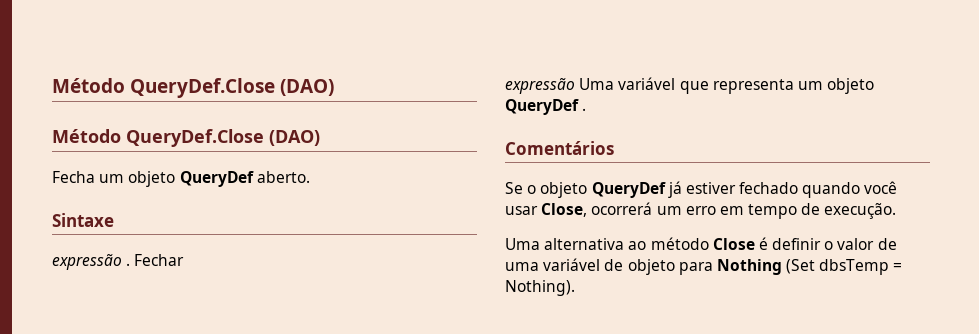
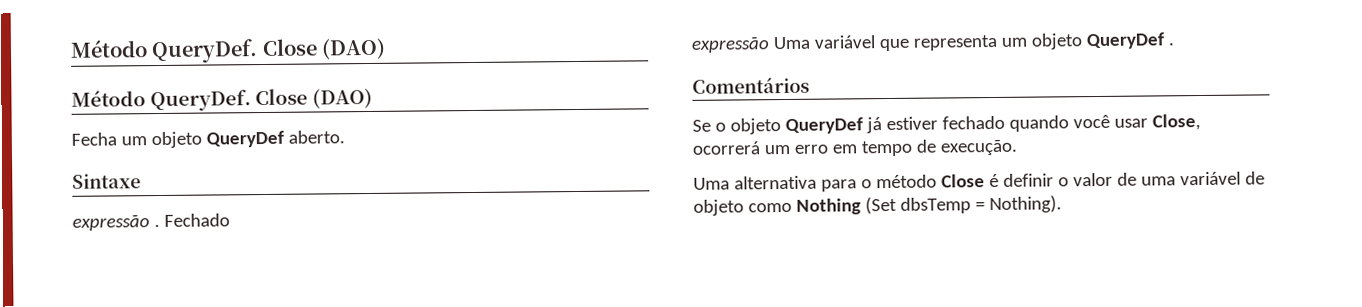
[52,78,276,98] Método QueryDef.Close -> [70,38,318,64] Método QueryDef. Close
[126,129,264,147] QueryDef.Close -> [150,88,309,112] QueryDef. Close
[134,254,185,266] Fechar -> [163,213,230,227] Fechado
[628,241,647,250] ao -> [820,179,872,192] para o
[678,262,713,275] para -> [747,202,792,213] como

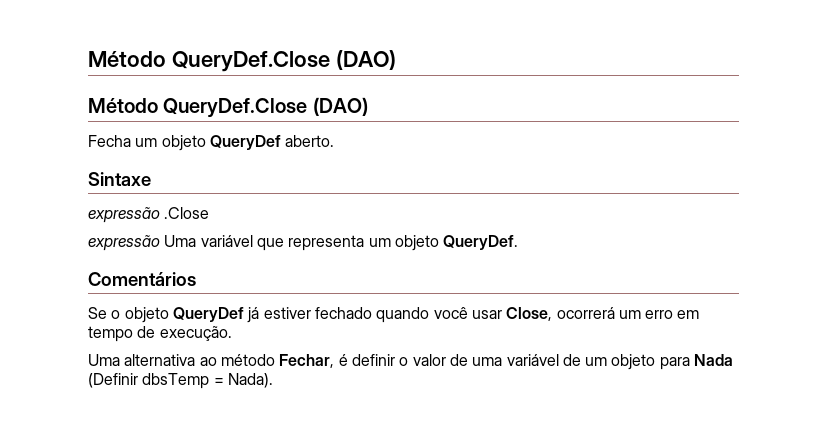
[70,38,318,64] Método QueryDef. Close -> [88,51,330,72] Método QueryDef.Close
[150,88,309,112] QueryDef. Close -> [163,98,308,118] QueryDef.Close
[153,213,230,228] . Fechado -> [164,207,210,219] .Close
[1085,32,1174,50] QueryDef . -> [443,235,519,250] QueryDef.
[820,174,985,192] para o método Close -> [199,354,335,368] ao método Fechar,
[693,196,897,216] objeto como Nothing (Set -> [585,354,734,370] [88,373,138,388] um objeto para Nada (Definir
[988,195,1062,214] Nothing). -> [227,373,273,388] Nada).

